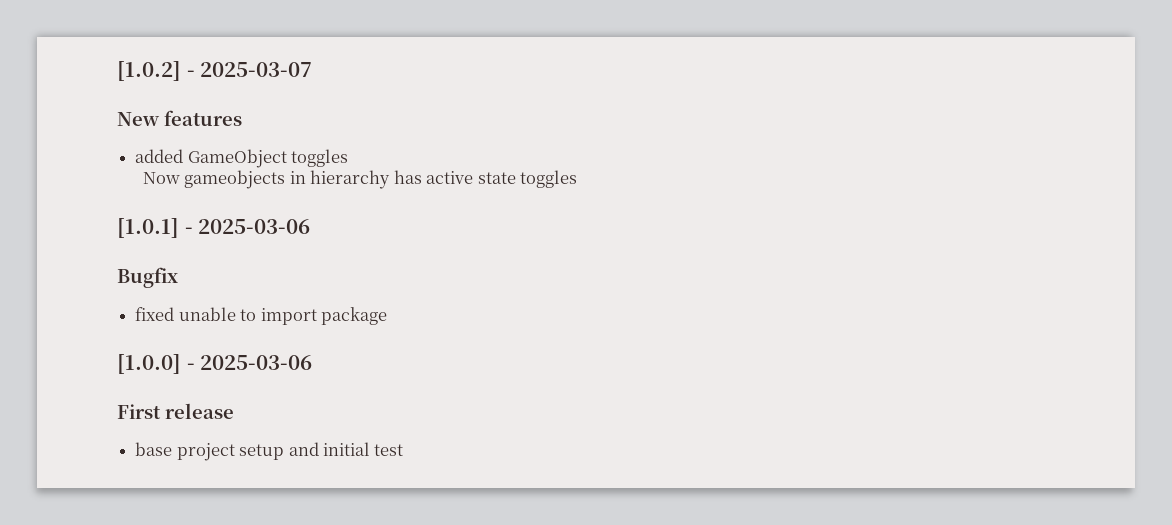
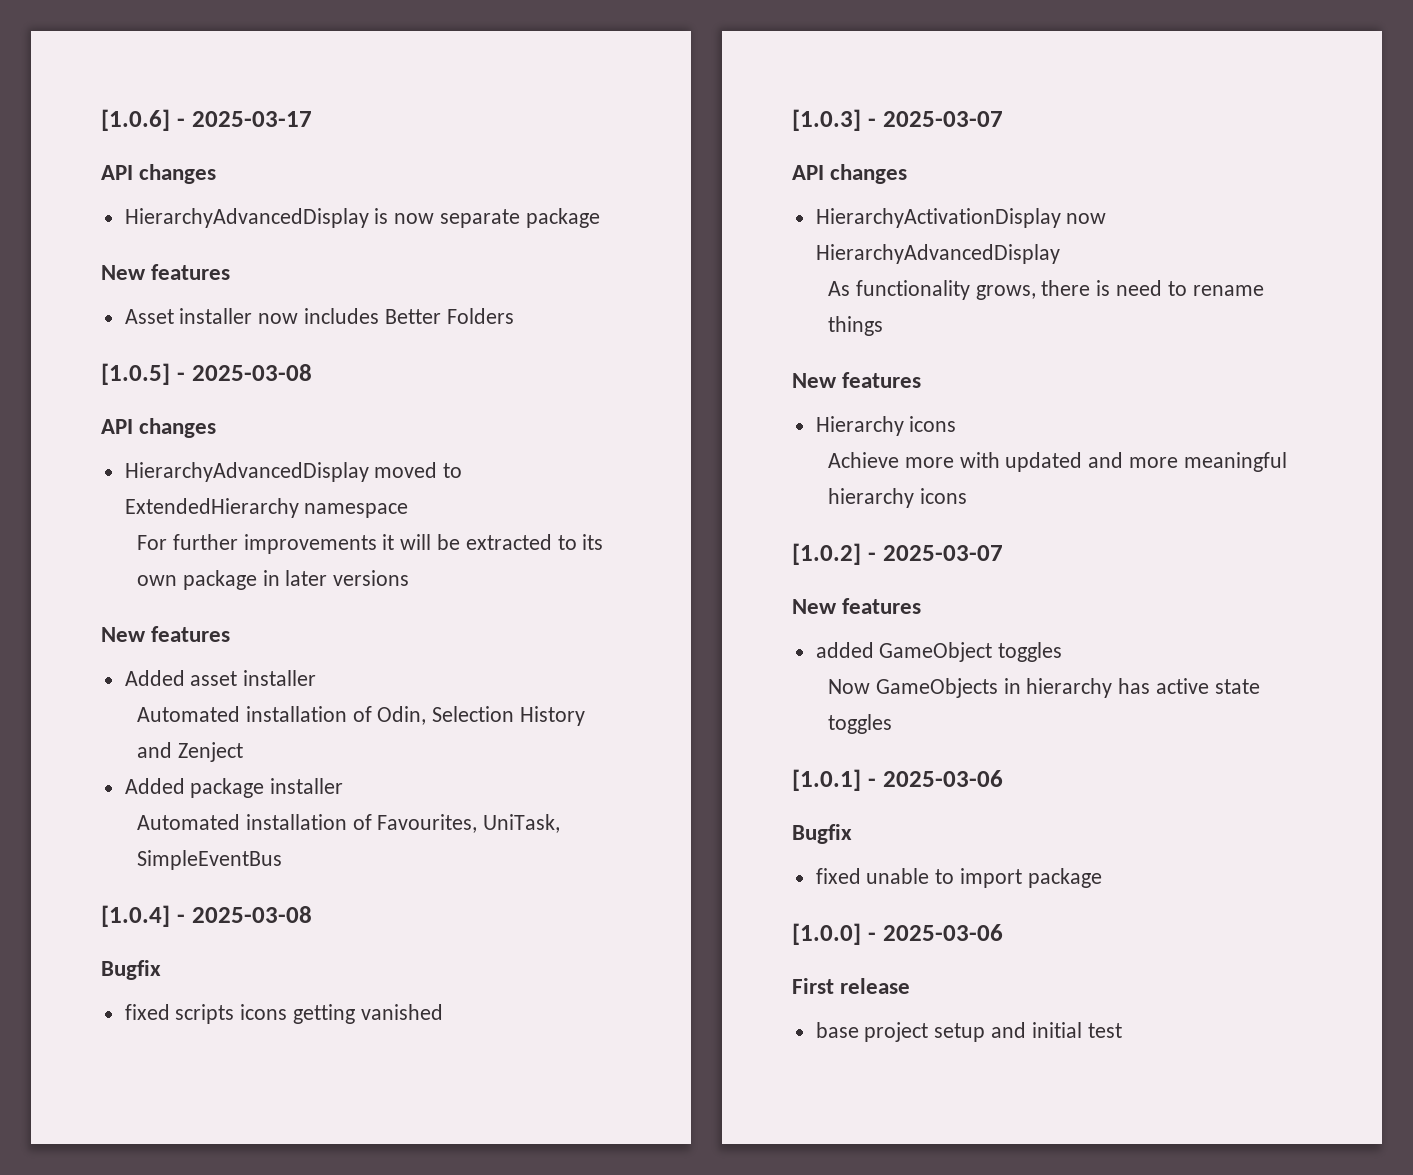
(117, 71) none -> [101,109,312,131] [101,164,217,184] [124,208,600,228] [101,264,231,280] [124,308,514,324] [101,363,312,385] [101,418,217,438] [124,462,463,482] [124,498,409,518] [136,534,604,554] [136,570,410,590] [101,626,231,642] [124,670,317,686] [136,706,586,726] [136,742,243,762] [124,778,344,798] [136,814,561,833] [136,850,282,870] [101,905,312,927] [101,960,161,980] [124,1004,443,1024] [792,109,1003,131] [792,164,908,184] [815,208,1107,228] [815,244,1060,264] [827,280,1264,300] [827,316,883,336] [792,372,922,388] [815,416,957,436] [827,452,1287,472] [827,488,967,508] [1.0.6] - 2025-03-17 // API changes // HierarchyAdvancedDisplay is now separate package // New features // Asset installer now includes Better Folders // [1.0.5] - 2025-03-08 // API changes // HierarchyAdvancedDisplay moved to ExtendedHierarchy namespace // For further improvements it will be extracted to its own package in later versions // New features // Added asset installer // Automated installation of Odin, Selection History and Zenject // Added package installer // Automated installation of Favourites, UniTask, SimpleEventBus // [1.0.4] - 2025-03-08 // Bugfix // fixed scripts icons getting vanished // [1.0.3] - 2025-03-07 // API changes // HierarchyActivationDisplay now HierarchyAdvancedDisplay // As functionality grows, there is need to rename things // New features // Hierarchy icons // Achieve more with updated and more meaningful hierarchy icons //
[184,170,286,189] gameobjects -> [875,678,998,698] GameObjects

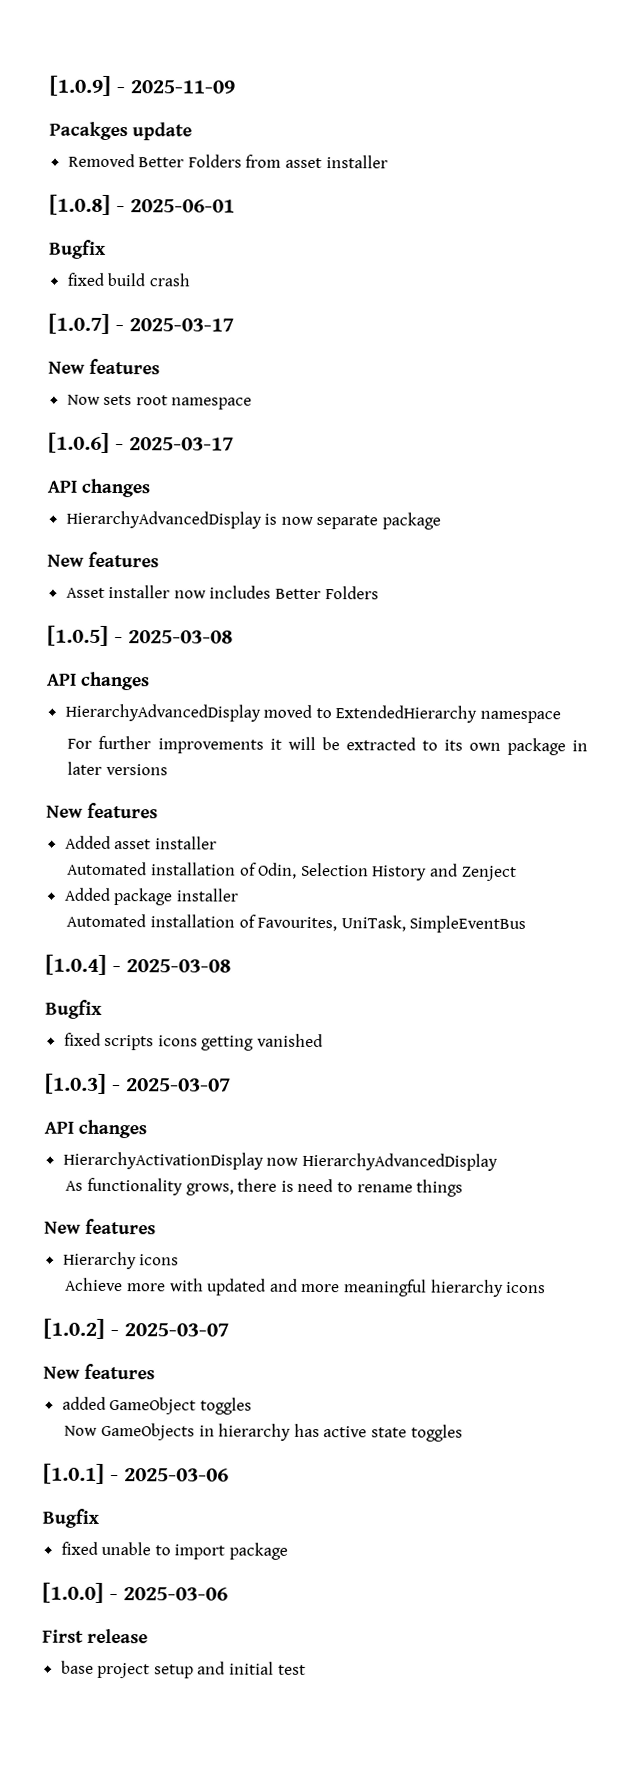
(101, 120) none -> [49,75,235,96] [49,121,193,141] [67,153,388,169] [49,194,235,215] [49,239,106,259] [66,272,190,287] [48,313,234,334] [48,358,161,375] [66,394,253,410] [1.0.9] - 2025-11-09 // Pacakges update // Removed Better Folders from asset installer // [1.0.8] - 2025-06-01 // Bugfix // fixed build crash // [1.0.7] - 2025-03-17 // New features // Now sets root namespace //

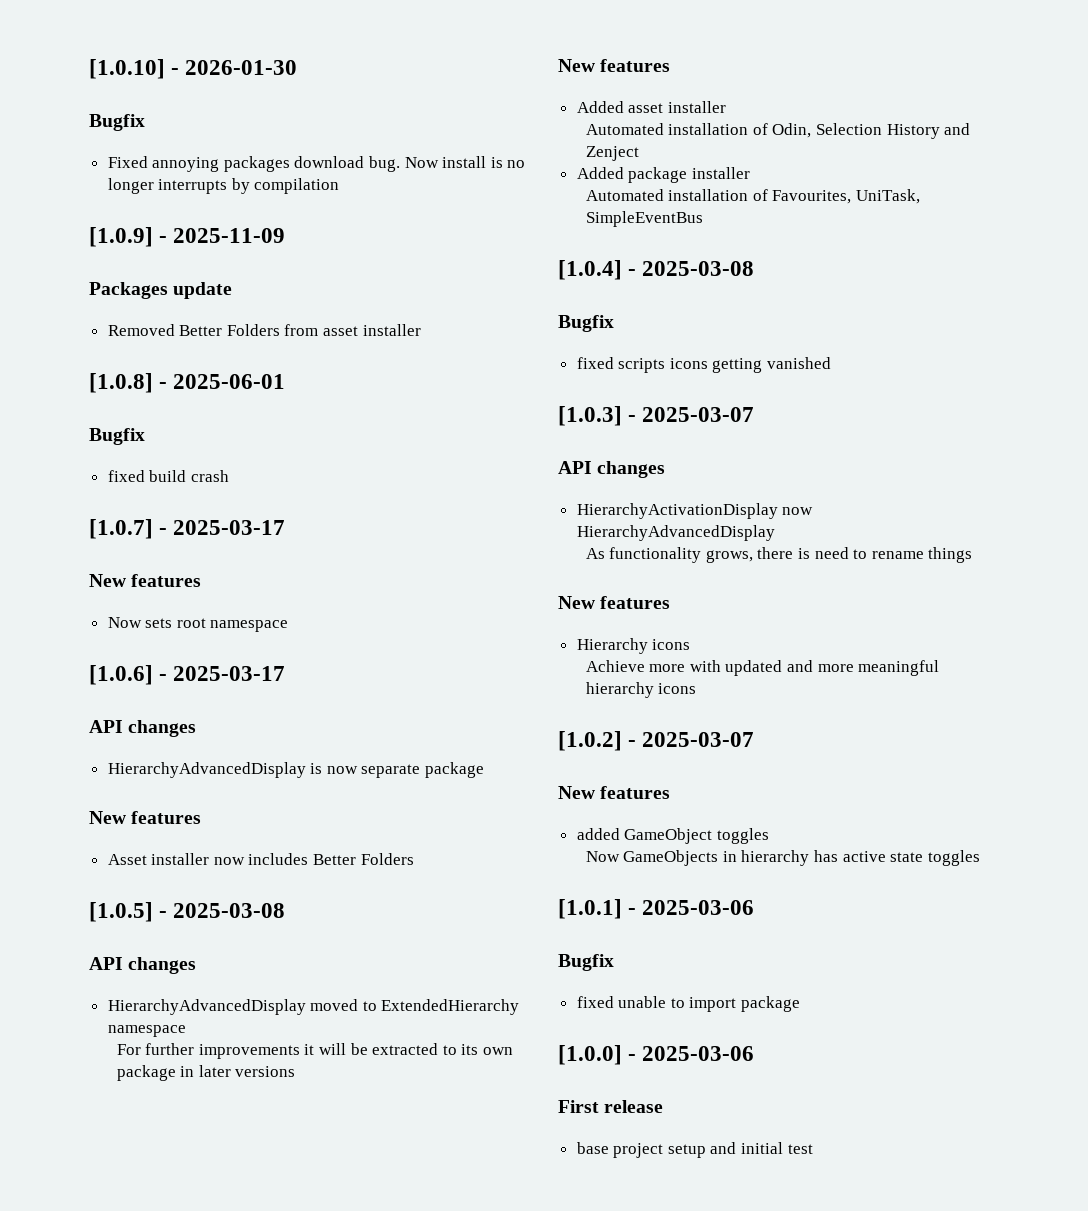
(49, 85) none -> [89,59,298,79] [89,114,145,131] [107,156,526,172] [107,178,340,194] [1.0.10] - 2026-01-30 // Bugfix // Fixed annoying packages download bug. Now install is no longer interrupts by compilation //
[49,121,128,141] Pacakges -> [89,282,168,299] Packages

